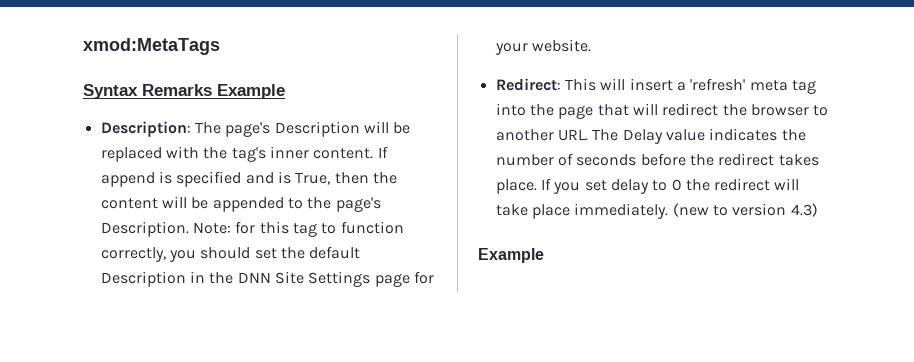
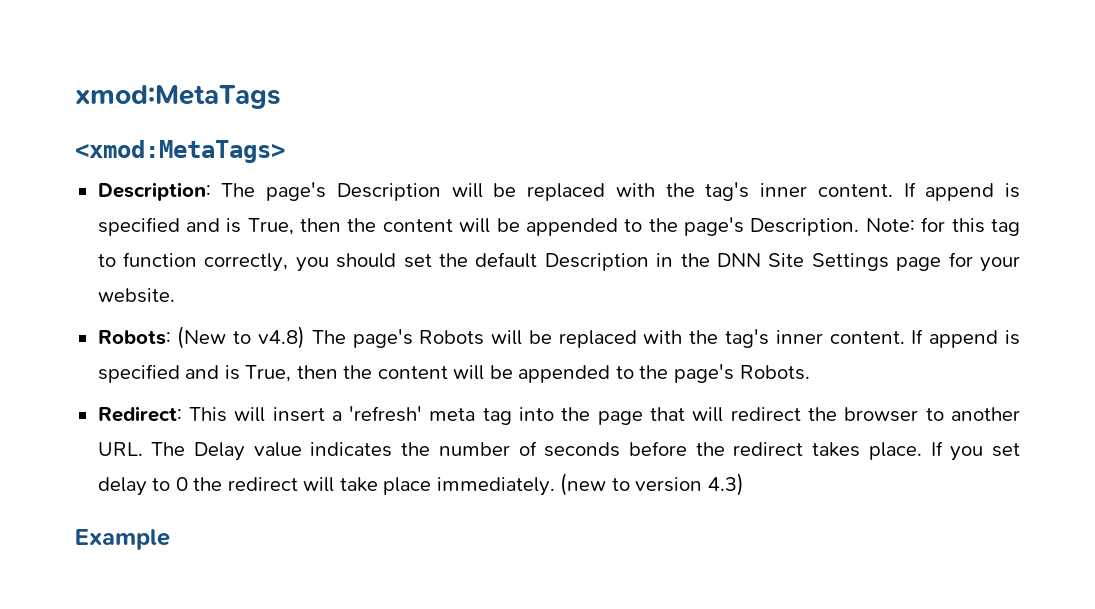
[83,84,285,99] Syntax Remarks Example -> [75,140,285,163] <xmod:MetaTags>
(591, 45) none -> [97,326,1020,349] [97,364,810,383] // Robots: (New to v4.8) The page's Robots will be replaced with the tag's inner content. If append is specified and is True, then the content will be appended to the page's Robots.

